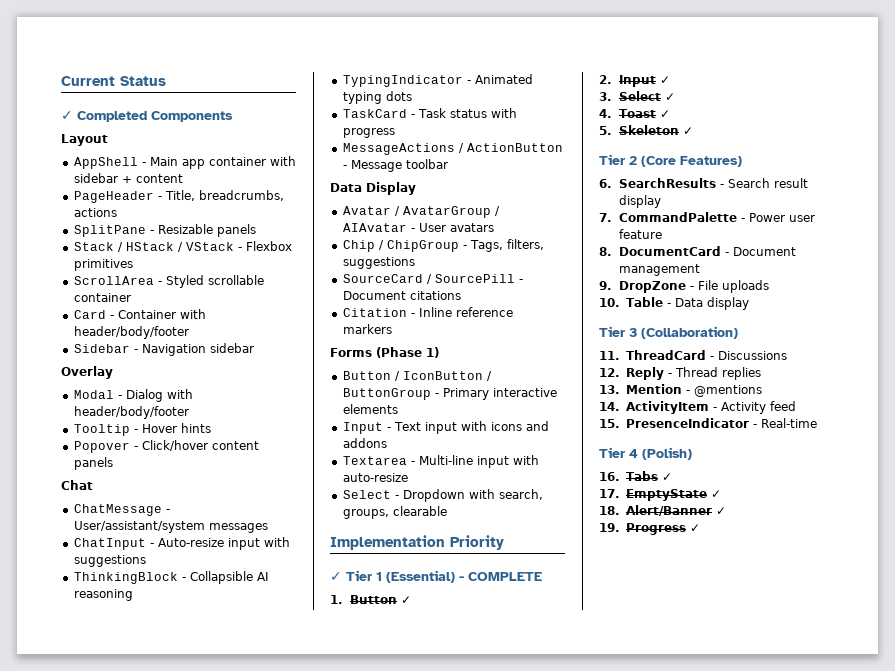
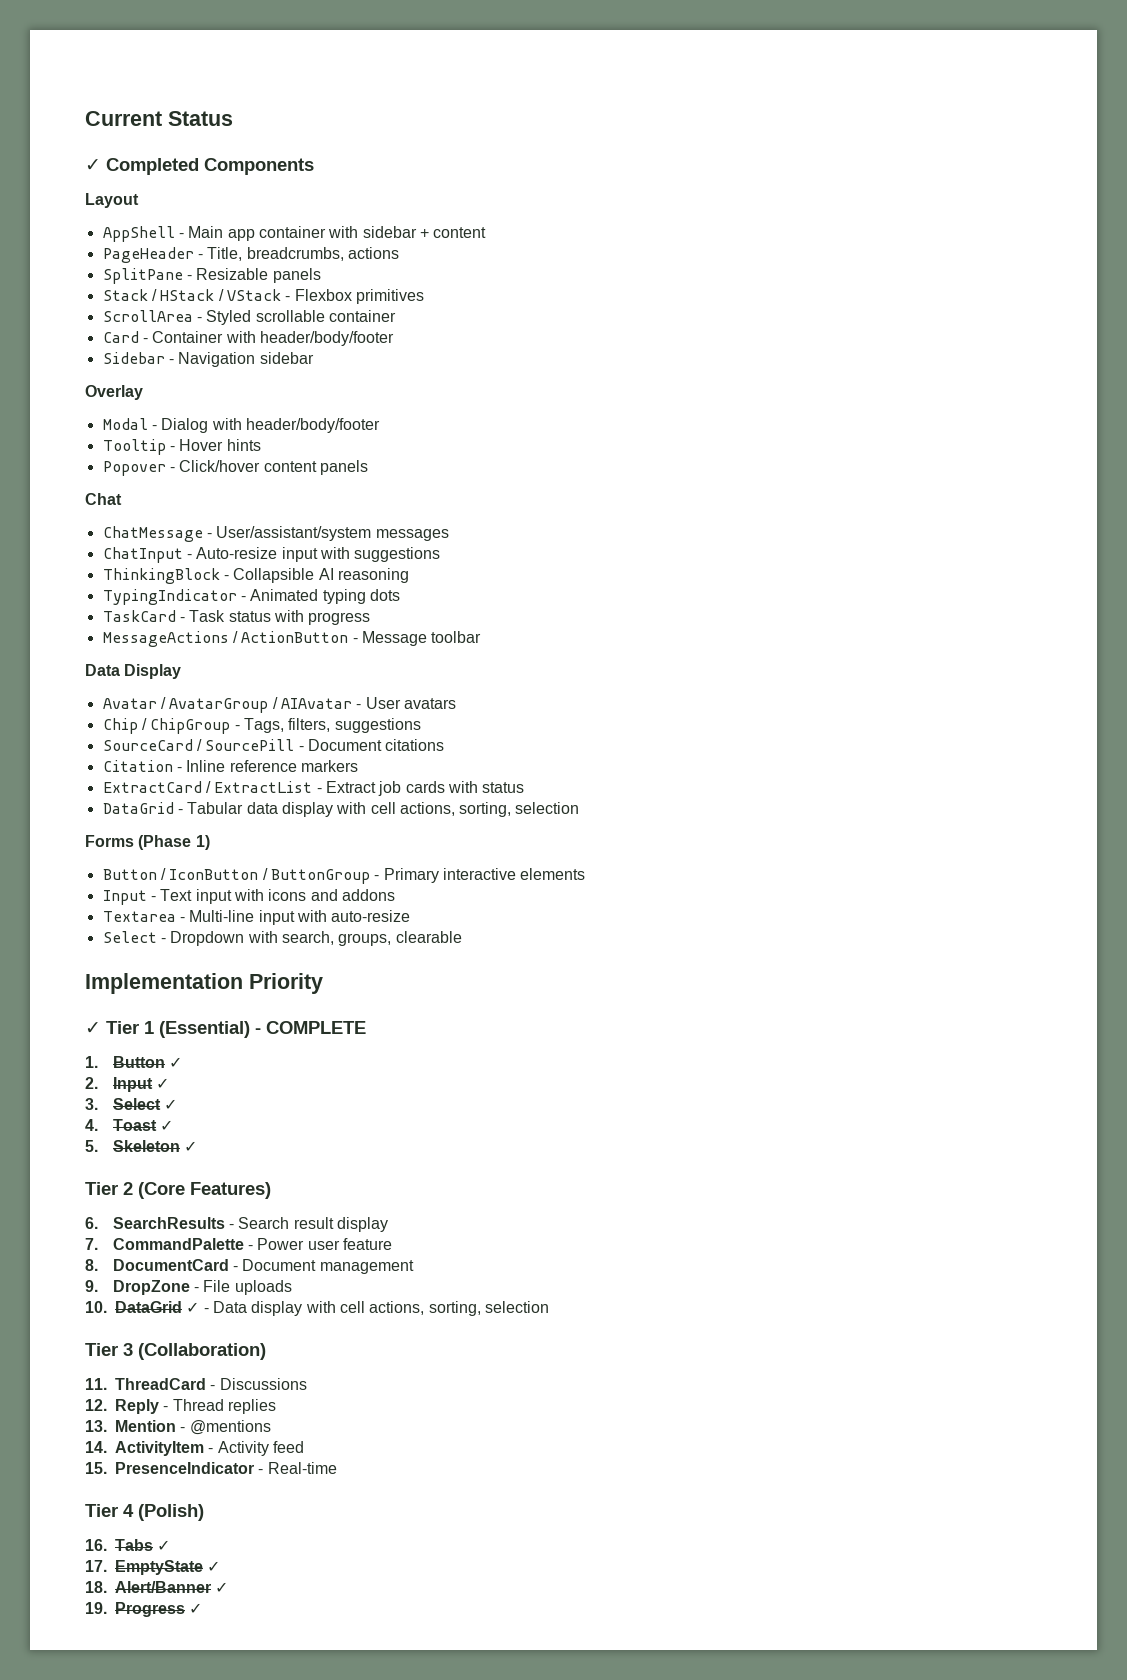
(392, 329) none -> [102,781,525,796] [102,802,580,817] // ExtractCard / ExtractList - Extract job cards with status // DataGrid - Tabular data display with cell actions, sorting, selection
[625,297,663,307] Table -> [115,1301,200,1313] DataGrid ✓
(749, 303) none -> [305,1301,549,1316] with cell actions, sorting, selection

